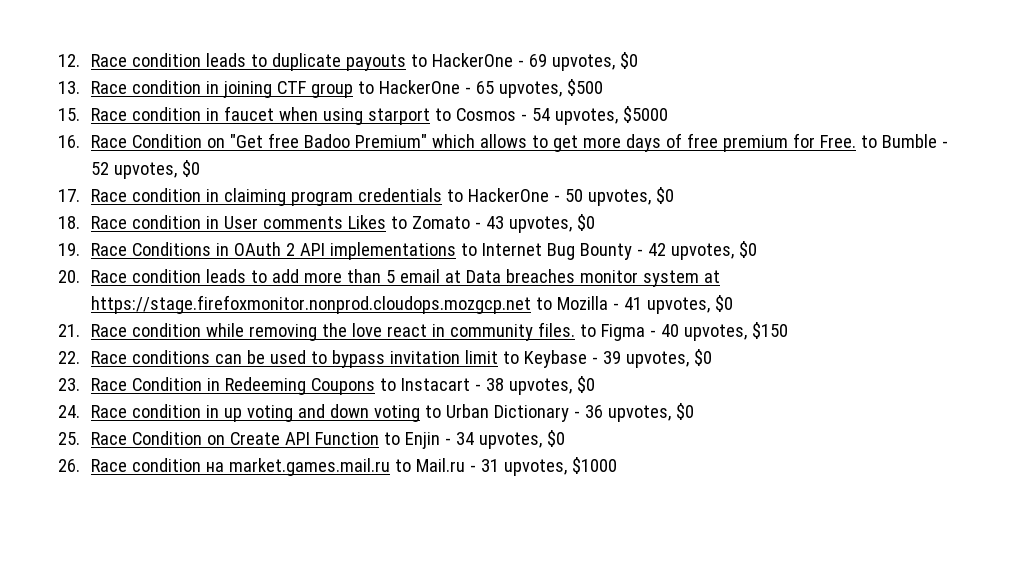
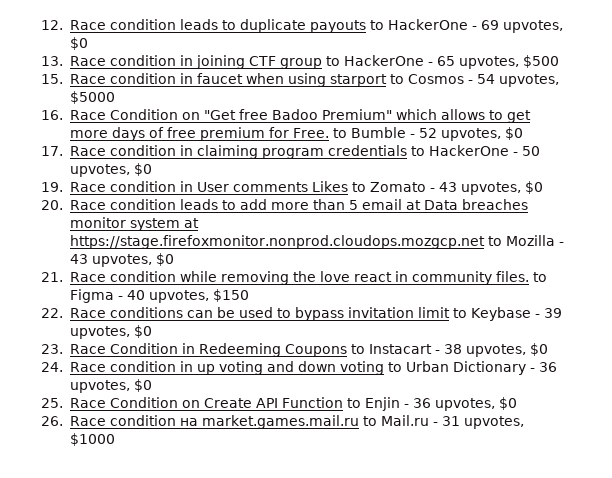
[58,216,80,229] 18. -> [41,182,63,192] 19.
[58,241,757,260] // 19. Race Conditions in OAuth 2 API implementations to Internet Bug Bounty - 42 upvotes, $0 -> (543, 187) none
[623,297,642,310] 41 -> [69,254,88,264] 43
[455,432,474,445] 34 -> [412,398,431,408] 36

